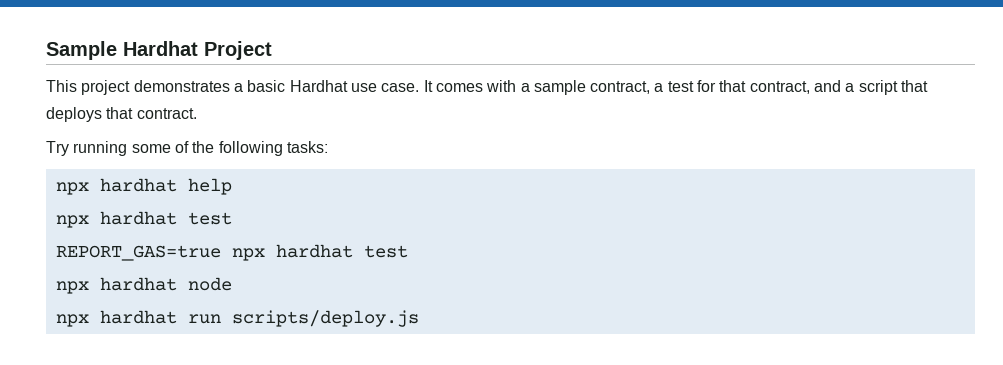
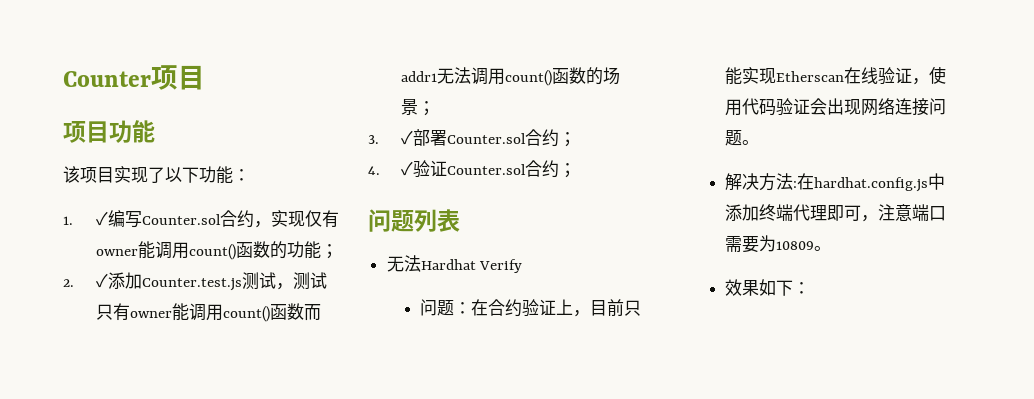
[46,41,272,60] [46,80,929,95] [46,107,197,122] [46,141,328,156] [55,178,232,195] [55,211,232,228] [55,244,408,261] [55,277,232,294] [55,310,419,327] Sample Hardhat Project // This project demonstrates a basic Hardhat use case. It comes with a sample contract, a test for that contract, and a script that deploys that contract. // Try running some of the following tasks: // npx hardhat help // npx hardhat test // REPORT_GAS=true npx hardhat test // npx hardhat node // npx hardhat run scripts/deploy.js -> [63,65,205,90] [63,120,155,143] [63,166,250,184] [63,210,340,228] [96,241,339,260] [63,272,328,291] [96,303,322,322] [401,67,621,86] [401,99,436,116] [368,129,577,147] [368,160,577,178] [368,209,460,232] [386,255,523,273] [420,299,642,317] [725,66,947,85] [725,98,947,116] [725,130,760,146] [725,173,946,192] [725,204,947,222] [725,235,832,253] [725,279,811,296] Counter项目 // 项目功能 // 该项目实现了以下功能： // 1. ✓编写Counter.sol合约，实现仅有owner能调用count()函数的功能； // 2. ✓添加Counter.test.js测试，测试只有owner能调用count()函数而addr1无法调用count()函数的场景； // 3. ✓部署Counter.sol合约； // 4. ✓验证Counter.sol合约； // 问题列表 // 无法Hardhat Verify // 问题：在合约验证上，目前只能实现Etherscan在线验证，使用代码验证会出现网络连接问题。 // 解决方法:在hardhat.config.js中添加终端代理即可，注意端口需要为10809。 // 效果如下：

